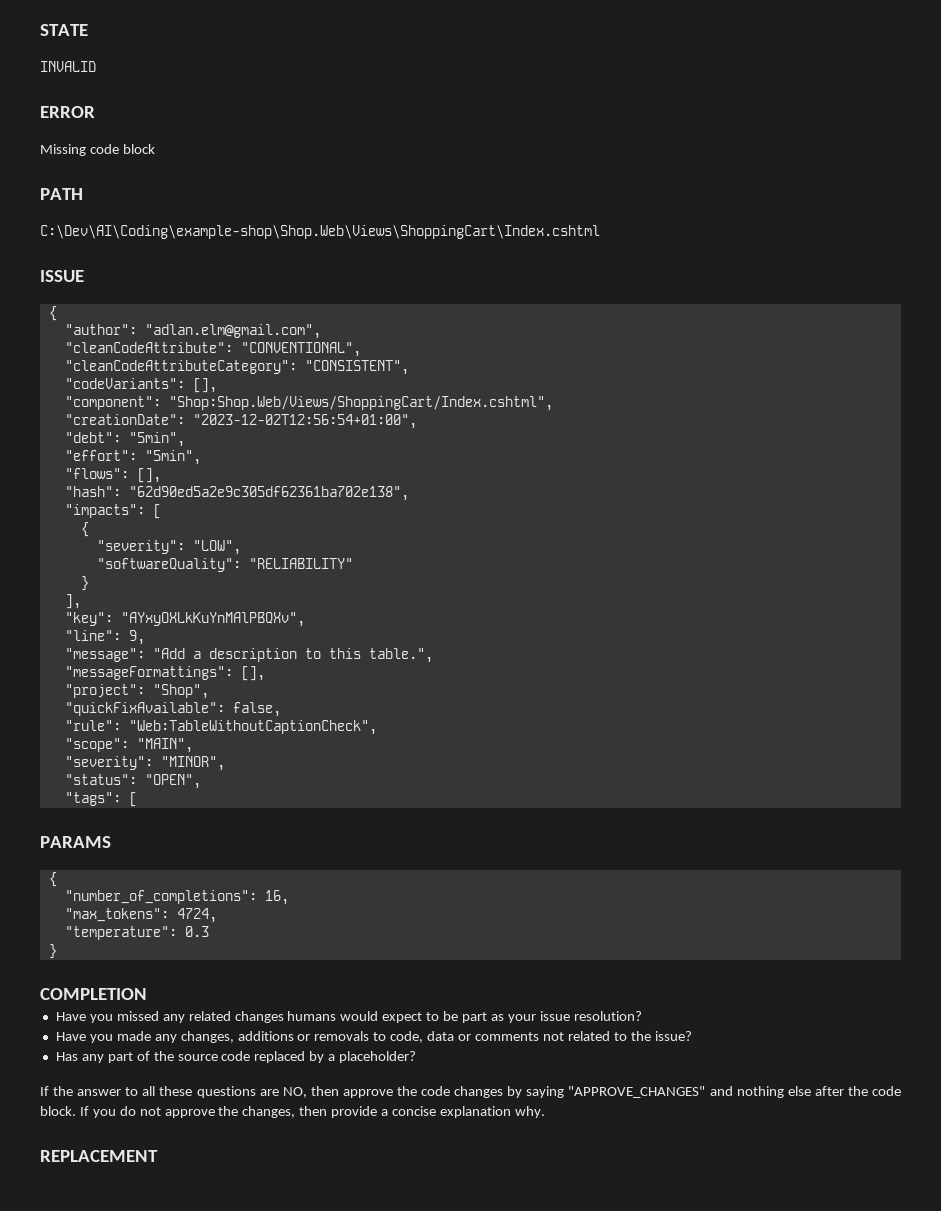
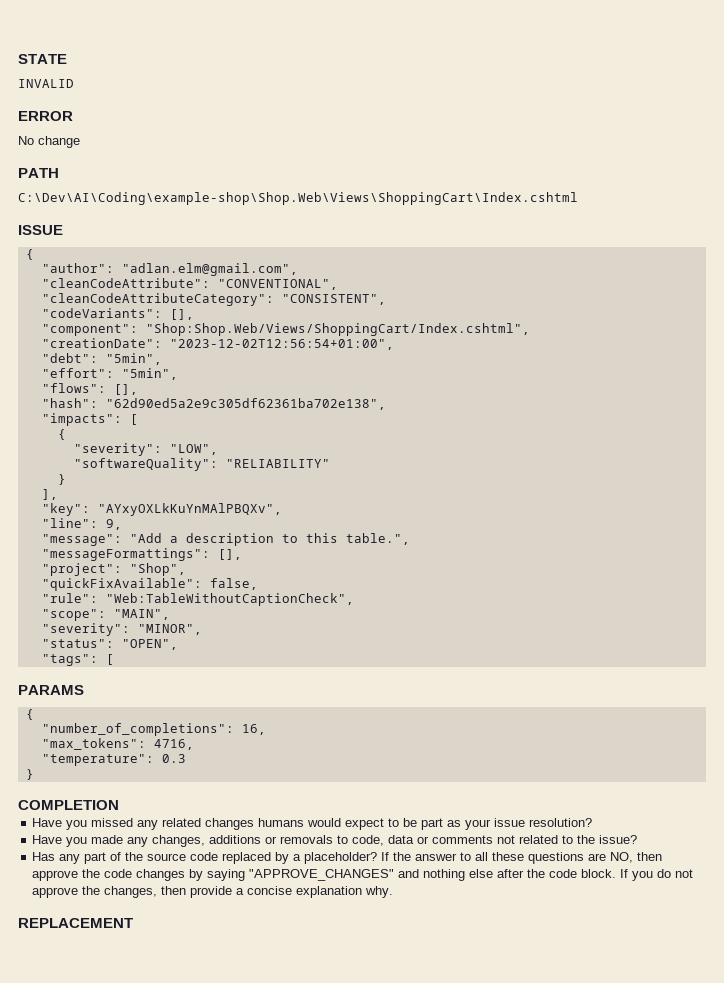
[40,144,155,156] Missing code block -> [18,136,80,148] No change
[176,908,217,923] 4724, -> [153,739,194,750] 4716,
(417, 1057) // -> (378, 858) none

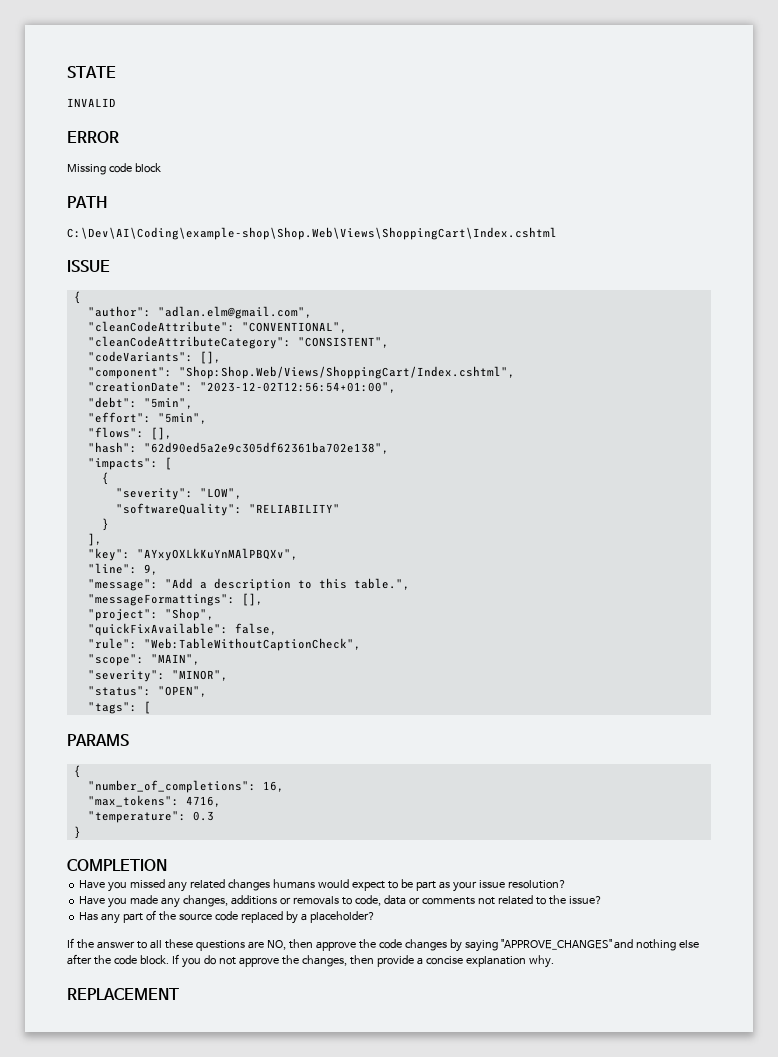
[18,136,80,148] No change -> [67,163,161,175] Missing code block
(378, 858) none -> (375, 917) //

